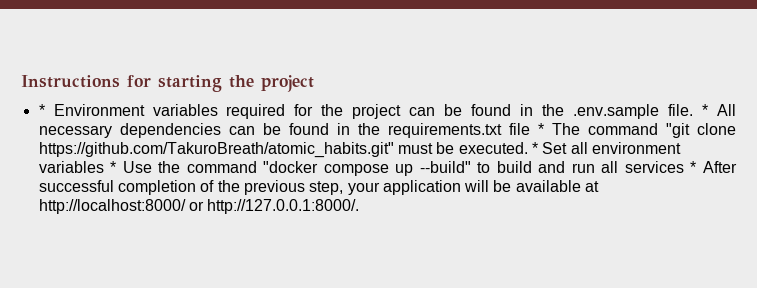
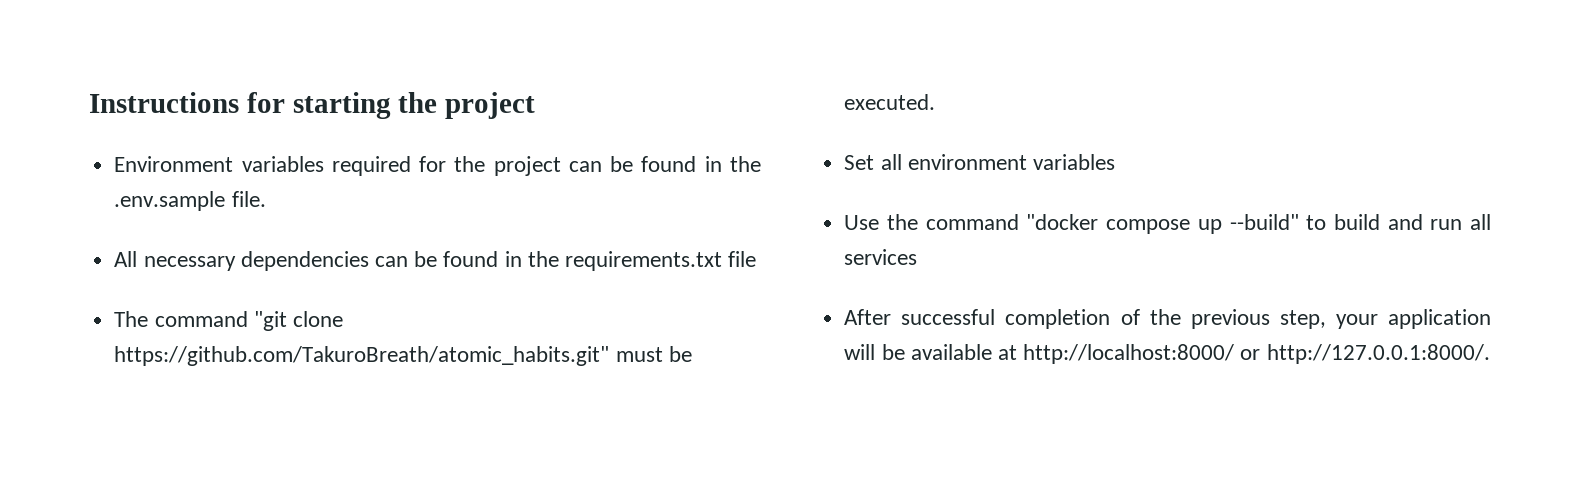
[38,104,45,116] * -> (536, 105) none
[702,104,709,116] * -> (266, 199) //
[537,123,544,135] * -> (757, 259) //
[531,142,538,154] * -> (936, 102) //
[110,161,117,173] * -> (1115, 162) //
[690,161,697,173] * -> (918, 257) //

